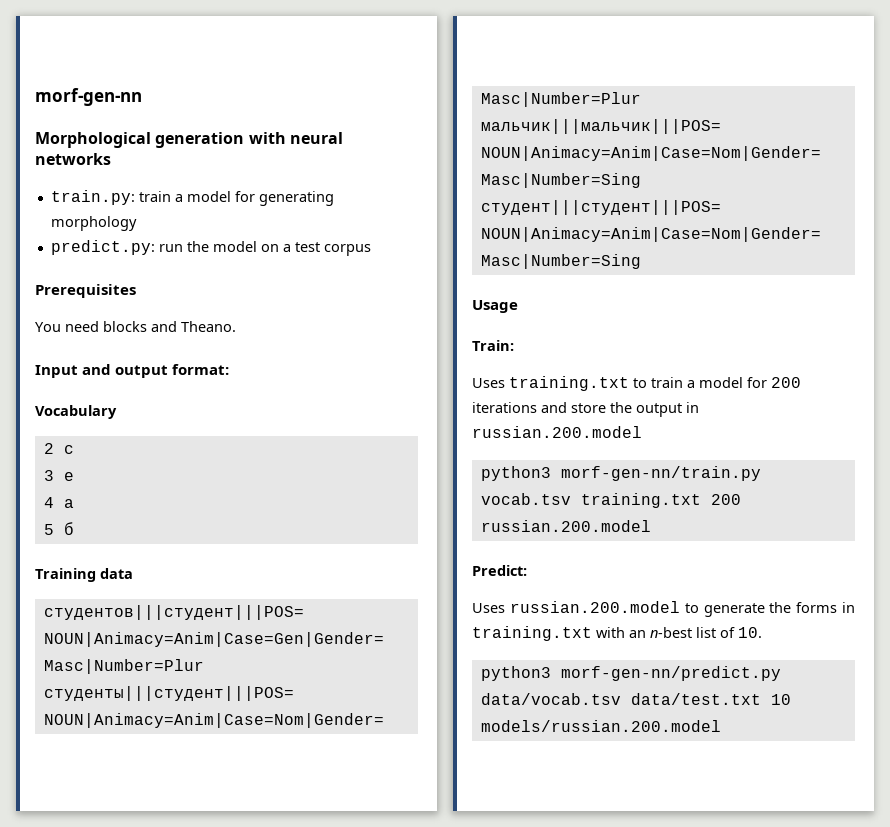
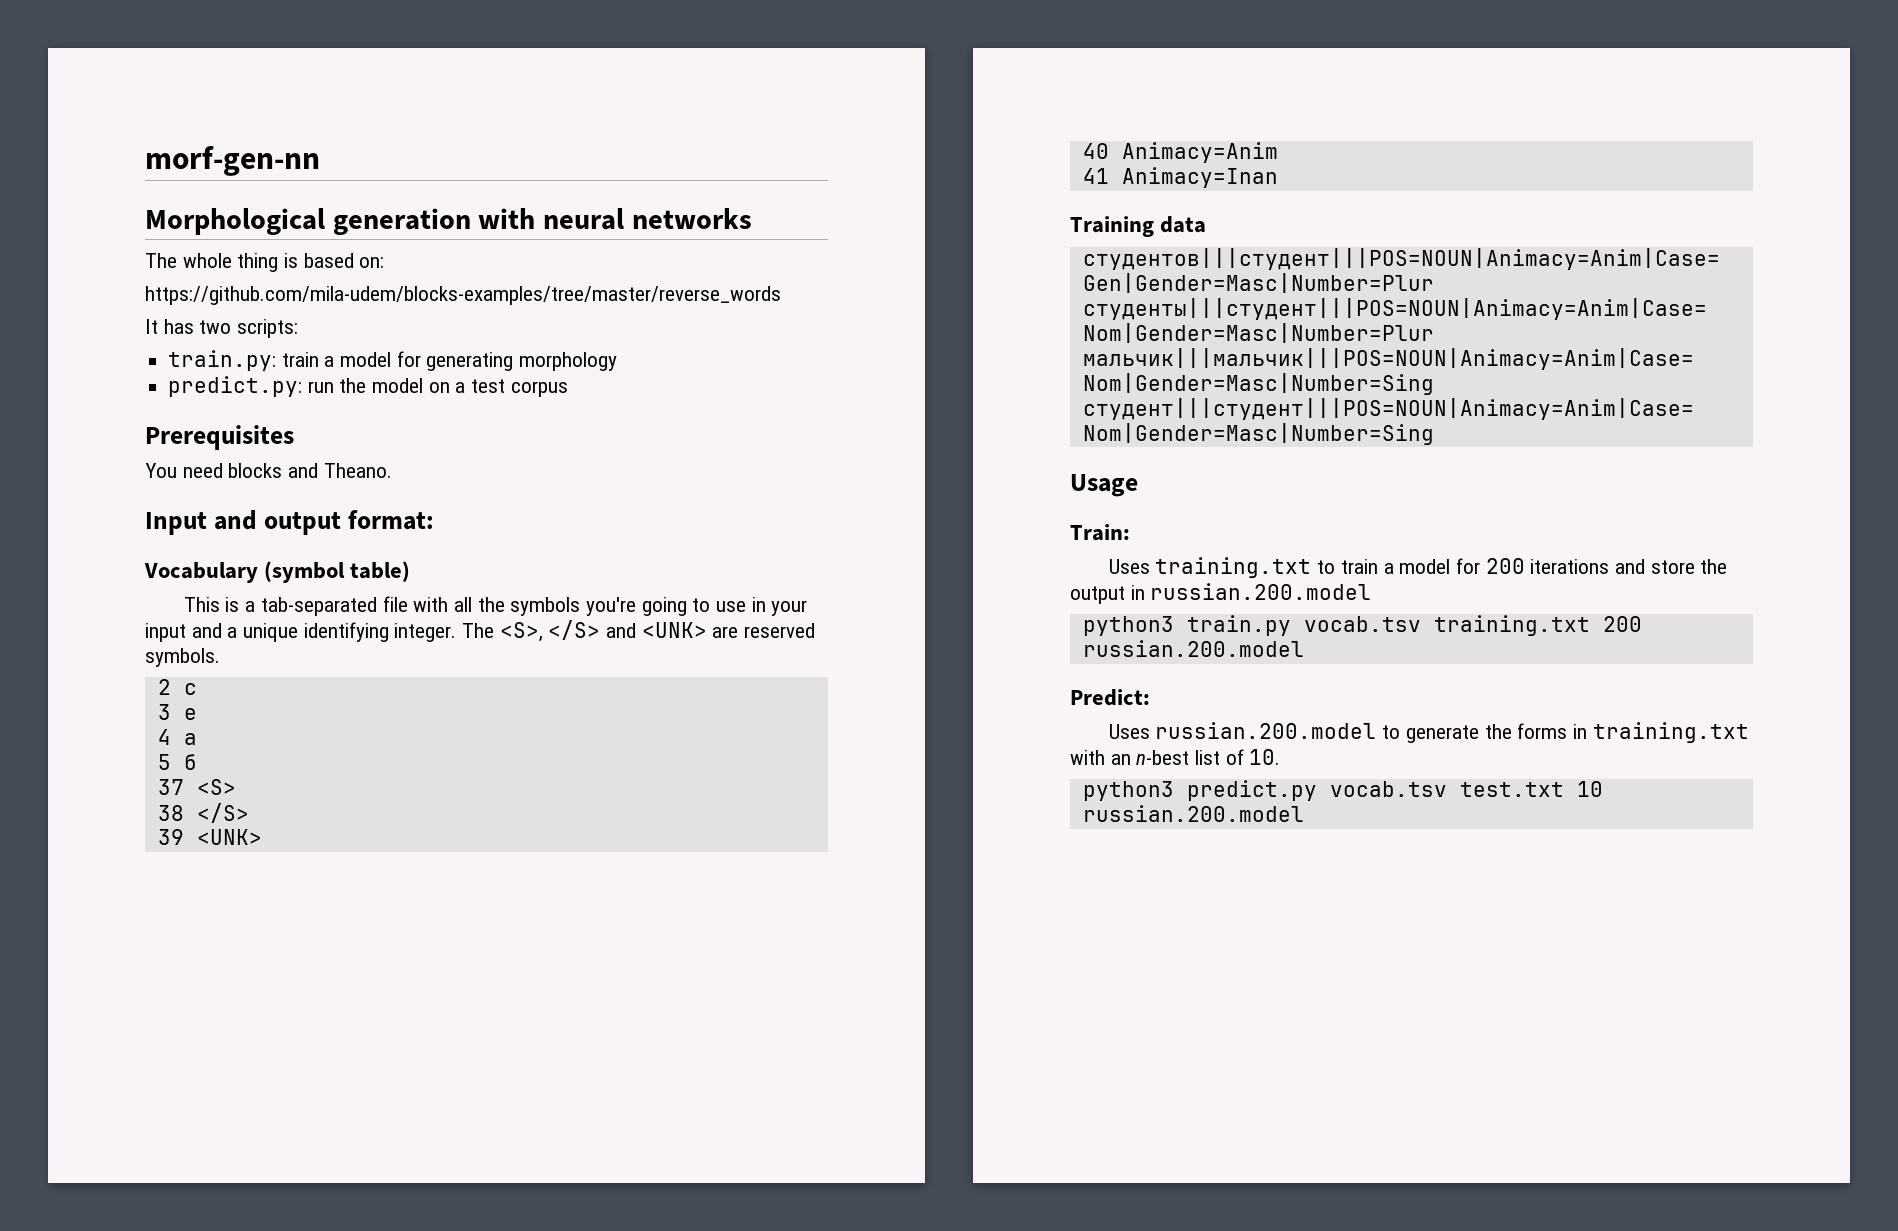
(111, 159) none -> [145,253,385,272] [145,286,781,305] [145,319,299,338] // The whole thing is based on: // https://github.com/mila-udem/blocks-examples/tree/master/reverse_words // It has two scripts:
(117, 412) none -> [264,561,411,583] [183,596,808,616] [145,620,816,642] [145,648,220,667] (symbol table) // This is a tab-separated file with all the symbols you're going to use in your input and a unique identifying integer. The <S>, </S> and <UNK> are reserved symbols.
(74, 528) none -> [157,779,236,795] [157,803,249,823] [157,829,262,845] [1082,142,1278,163] [1082,167,1278,188] // 37 <S> // 38 </S> // 39 <UNK> // 40 Animacy=Anim // 41 Animacy=Inan
[560,466,761,481] morf-gen-nn/train.py -> [1186,615,1291,636] train.py
[560,666,781,681] [480,693,791,705] [480,720,721,732] morf-gen-nn/predict.py data/vocab.tsv data/test.txt 10 models/russian.200.model -> [1186,780,1603,801] [1082,805,1304,822] predict.py vocab.tsv test.txt 10 russian.200.model

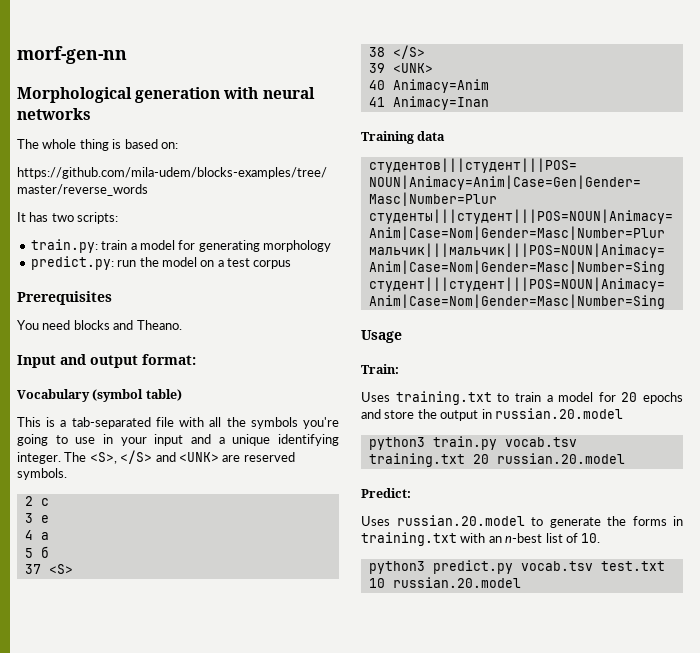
[1485,558,1610,574] 200 iterations -> [621,392,683,404] 20 epochs
[1150,583,1372,600] russian.200.model -> [494,408,623,419] russian.20.model
[1602,616,1642,632] [1082,640,1304,657] 200 russian.200.model -> [472,453,625,464] 20 russian.20.model
[1155,722,1377,739] russian.200.model -> [396,515,525,526] russian.20.model
[1082,805,1304,822] russian.200.model -> [392,577,521,588] russian.20.model

